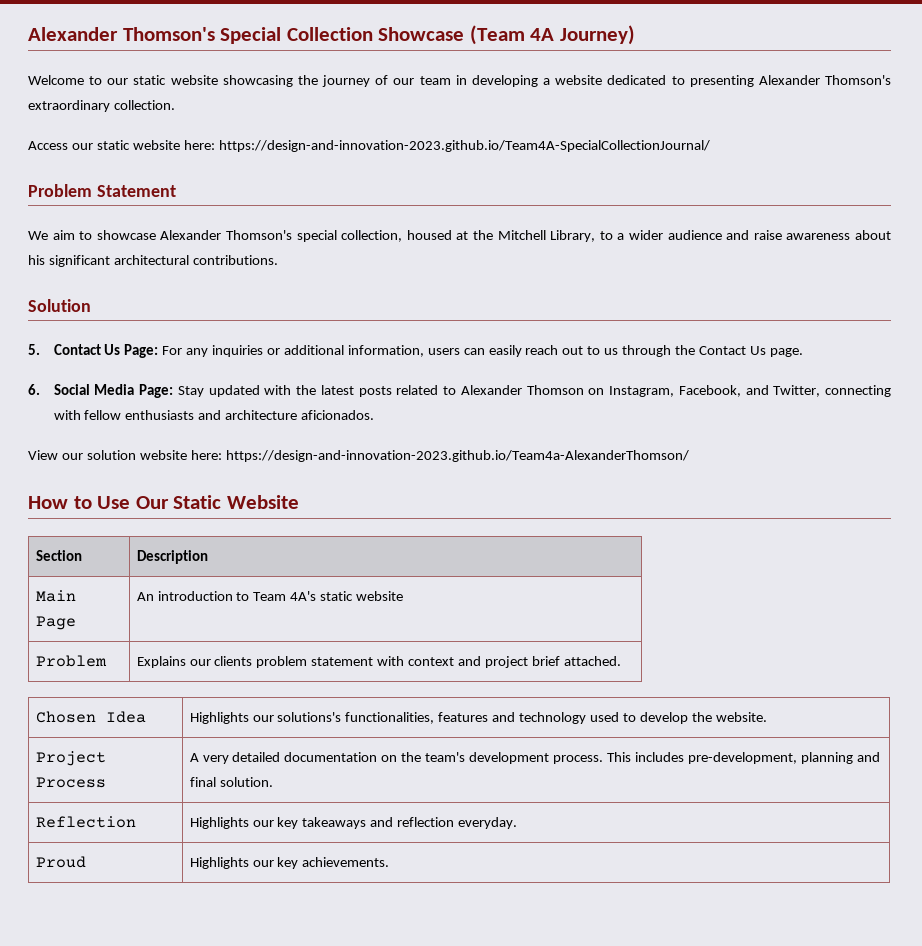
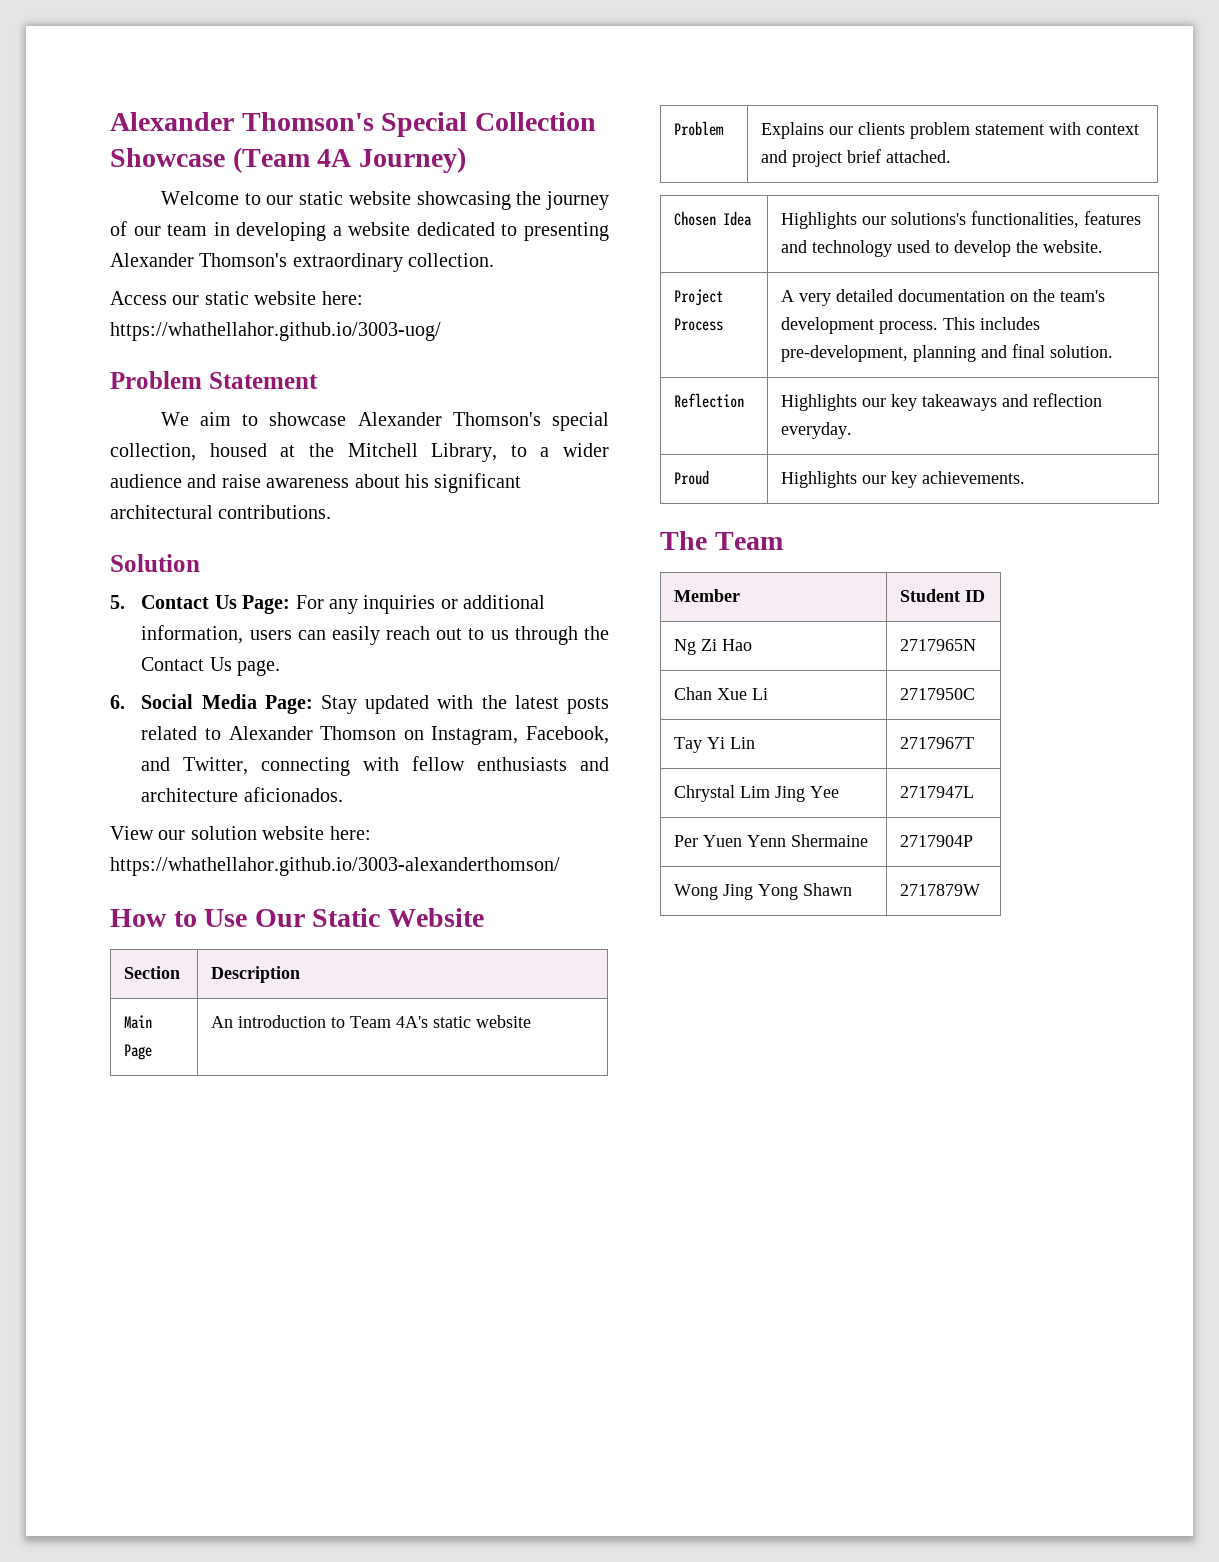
[218,140,710,152] https://design-and-innovation-2023.github.io/Team4A-SpecialCollectionJournal/ -> [110,322,441,341] https://whathellahor.github.io/3003-uog/
[225,450,689,462] https://design-and-innovation-2023.github.io/Team4a-AlexanderThomson/ -> [110,857,560,876] https://whathellahor.github.io/3003-alexanderthomson/
(390, 862) none -> [660,531,783,550] [673,589,740,602] [899,589,985,602] [673,639,752,655] [899,639,976,651] [673,687,768,700] [899,688,975,700] [673,737,755,753] [899,737,974,749] [673,785,839,802] [899,786,974,798] [673,834,868,847] [899,835,973,847] [673,883,852,900] [899,884,980,896] // The Team // Member | Student ID // Ng Zi Hao | 2717965N // Chan Xue Li | 2717950C // Tay Yi Lin | 2717967T // Chrystal Lim Jing Yee | 2717947L // Per Yuen Yenn Shermaine | 2717904P // Wong Jing Yong Shawn | 2717879W

